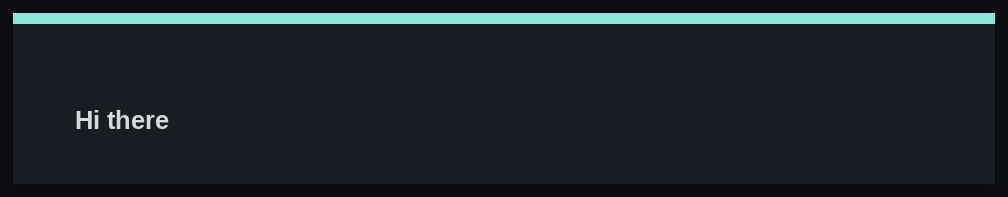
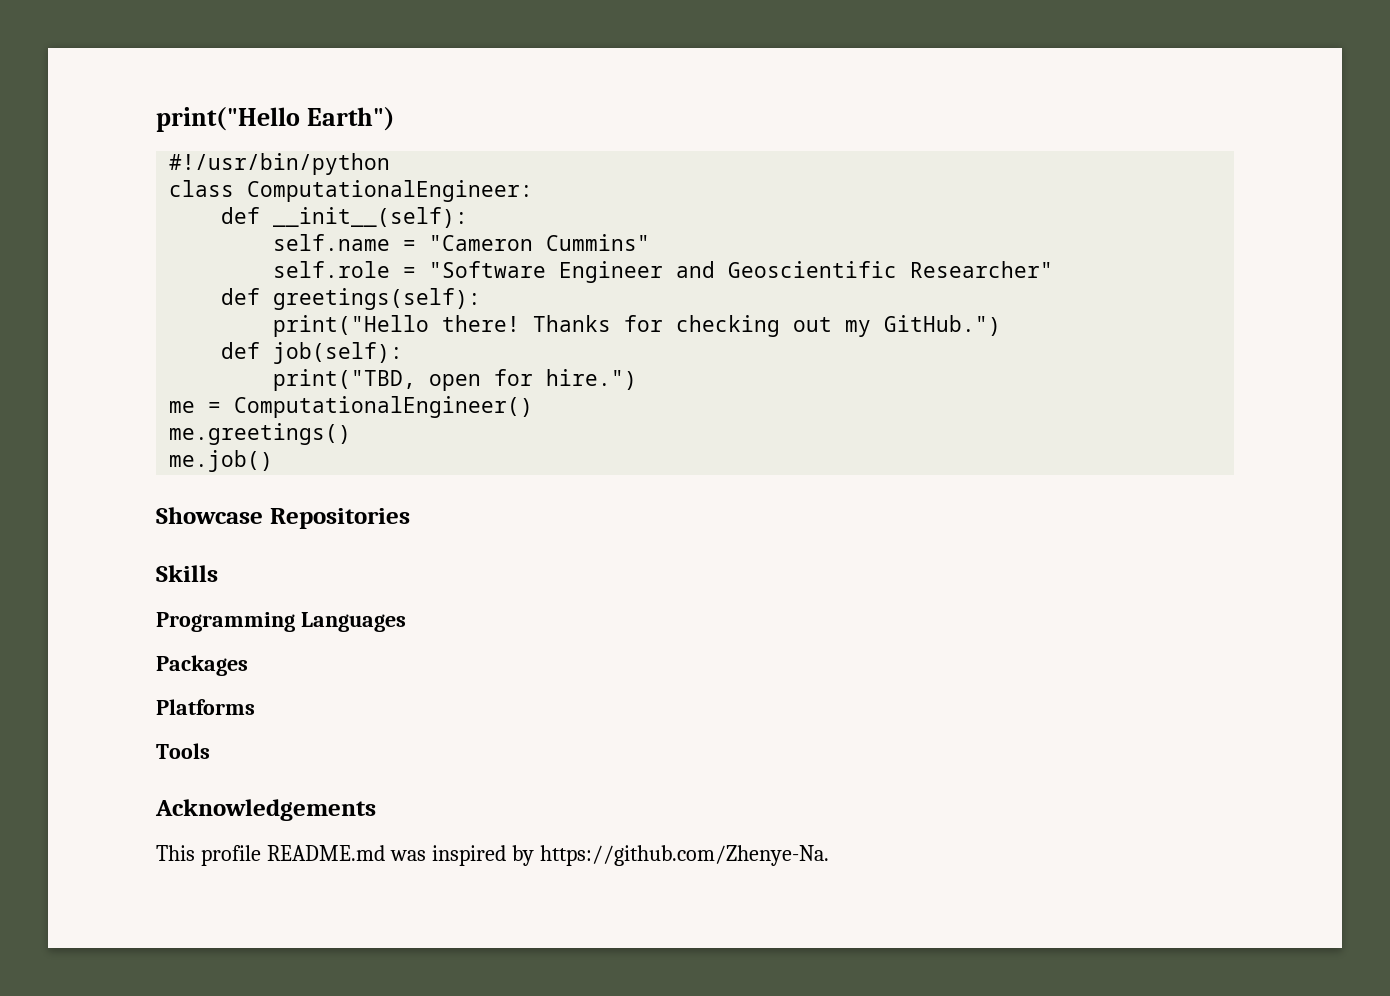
[75,110,169,129] Hi there -> [156,107,395,132] [169,153,391,175] [169,180,534,202] [221,207,469,228] [273,234,651,251] [273,261,1054,283] [221,288,482,310] [273,315,1002,337] [221,342,404,364] [273,369,638,391] [169,396,534,418] [169,423,352,445] [169,450,274,472] [156,507,410,529] [156,565,218,582] [156,612,406,632] [156,655,248,676] [156,699,255,715] [156,743,210,759] [155,799,376,821] [156,845,829,866] print("Hello Earth") // #!/usr/bin/python // class ComputationalEngineer: // def __init__(self): // self.name = "Cameron Cummins" // self.role = "Software Engineer and Geoscientific Researcher" // def greetings(self): // print("Hello there! Thanks for checking out my GitHub.") // def job(self): // print("TBD, open for hire.") // me = ComputationalEngineer() // me.greetings() // me.job() // Showcase Repositories // Skills // Programming Languages // Packages // Platforms // Tools // Acknowledgements // This profile README.md was inspired by https://github.com/Zhenye-Na.

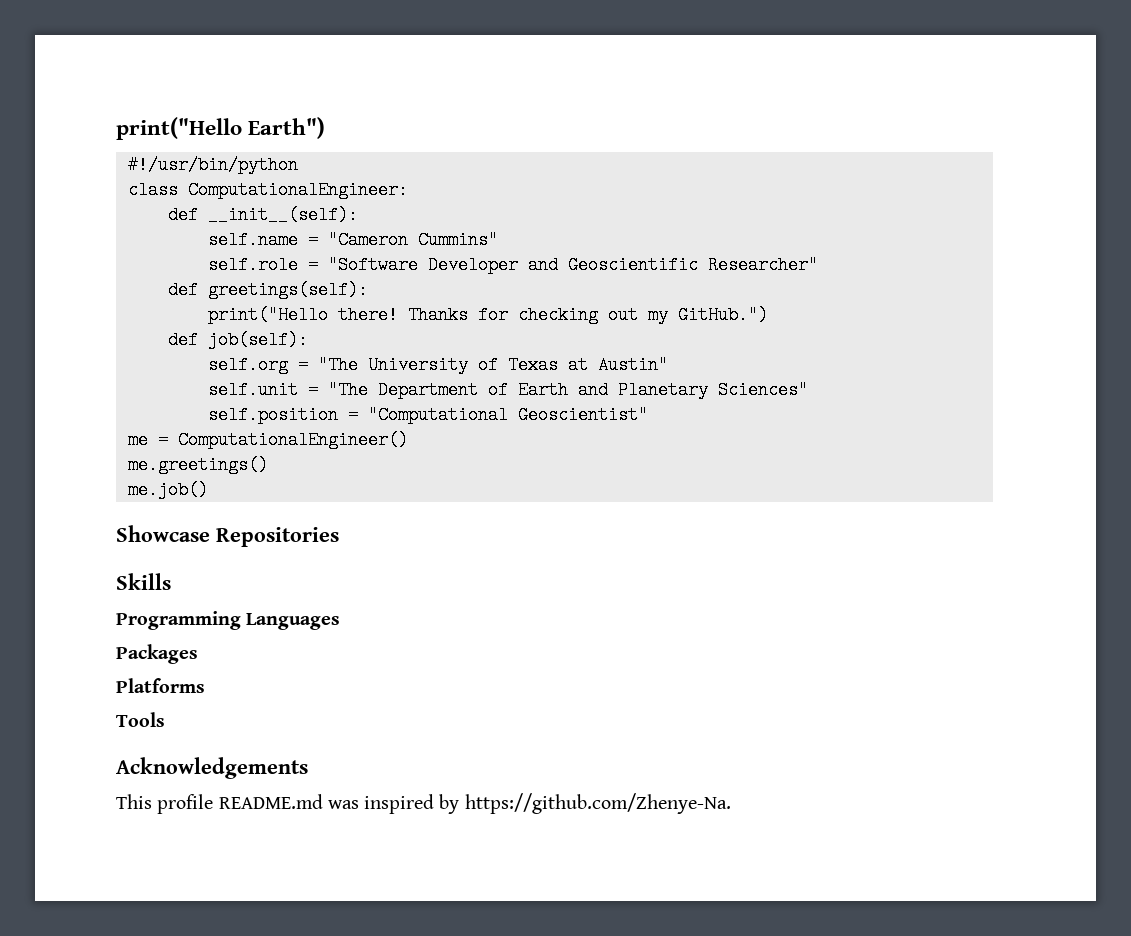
[559,261,664,283] Engineer -> [427,256,518,274] Developer
[273,369,638,391] print("TBD, open for hire.") -> [207,356,668,374] [207,381,808,399] [207,406,648,424] self.org = "The University of Texas at Austin" // self.unit = "The Department of Earth and Planetary Sciences" // self.position = "Computational Geoscientist"

